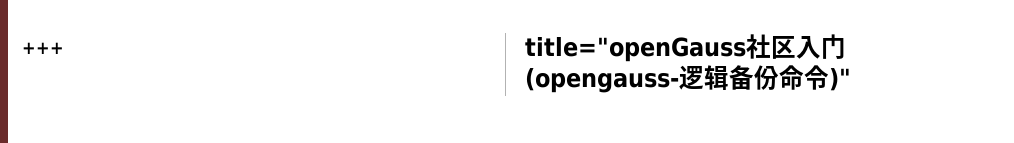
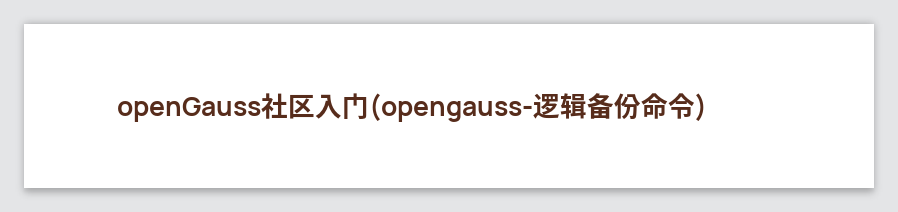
[22,42,64,54] [525,37,746,62] +++ // title="openGauss -> [117,97,261,122] openGauss
[829,68,851,91] )" -> [695,93,707,122] )

